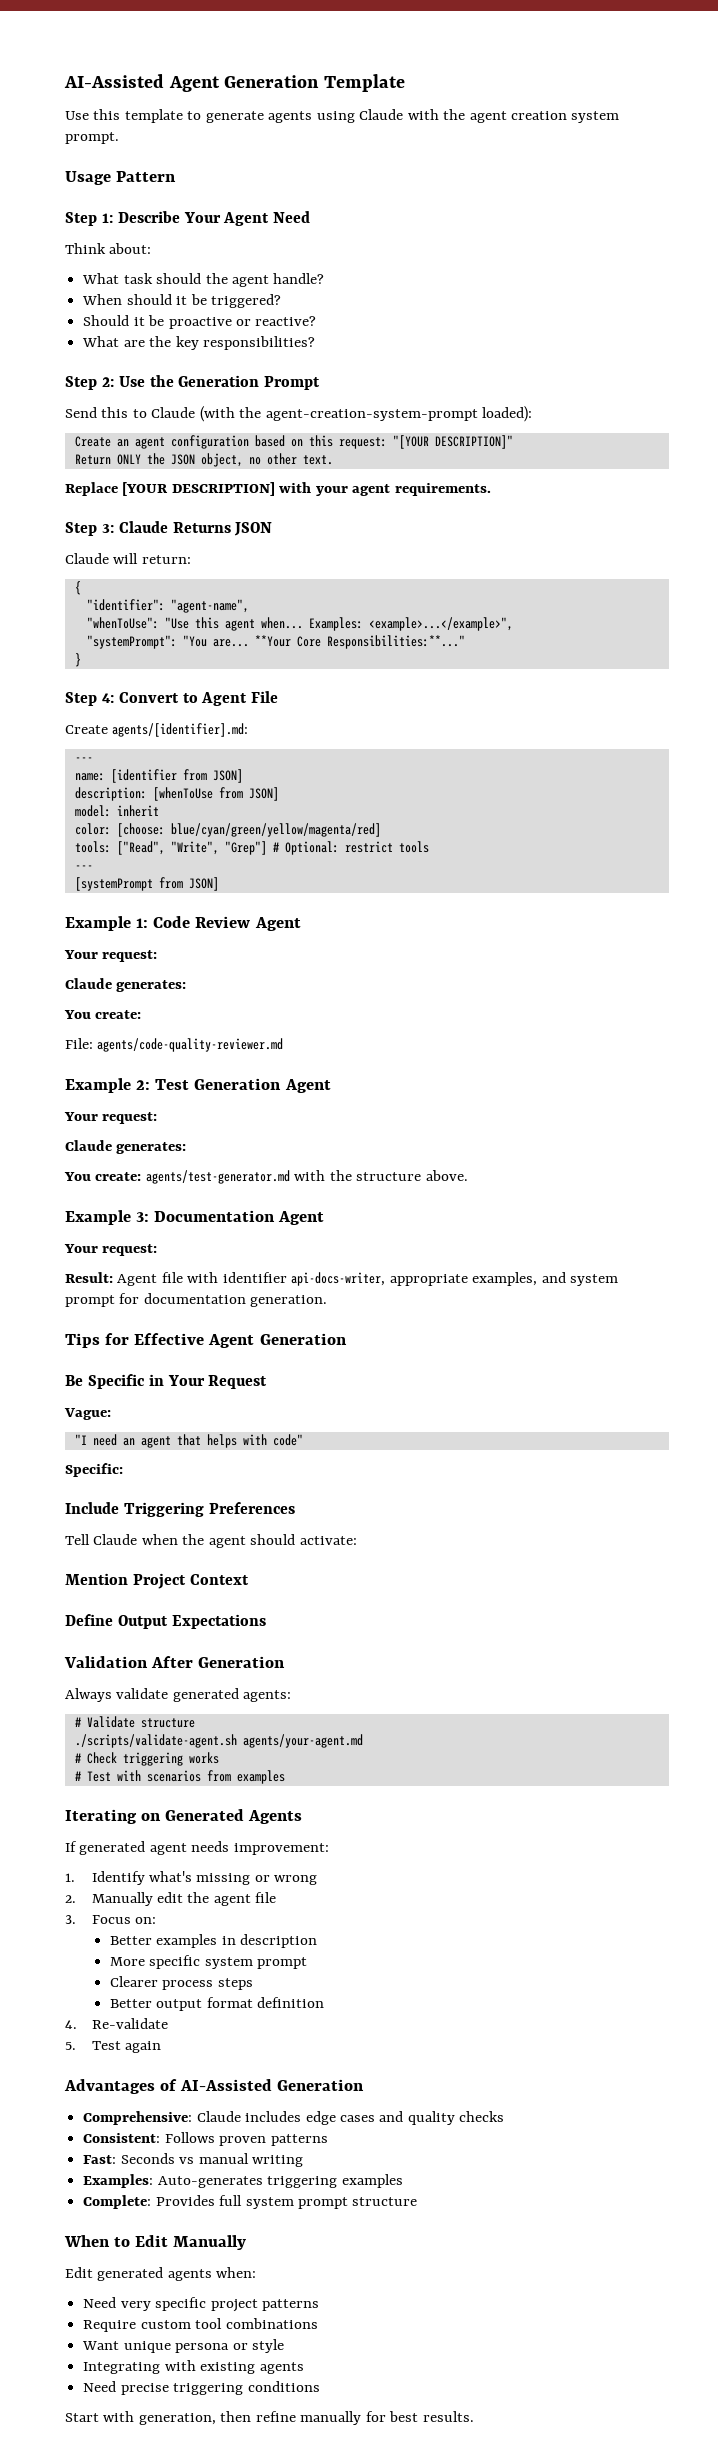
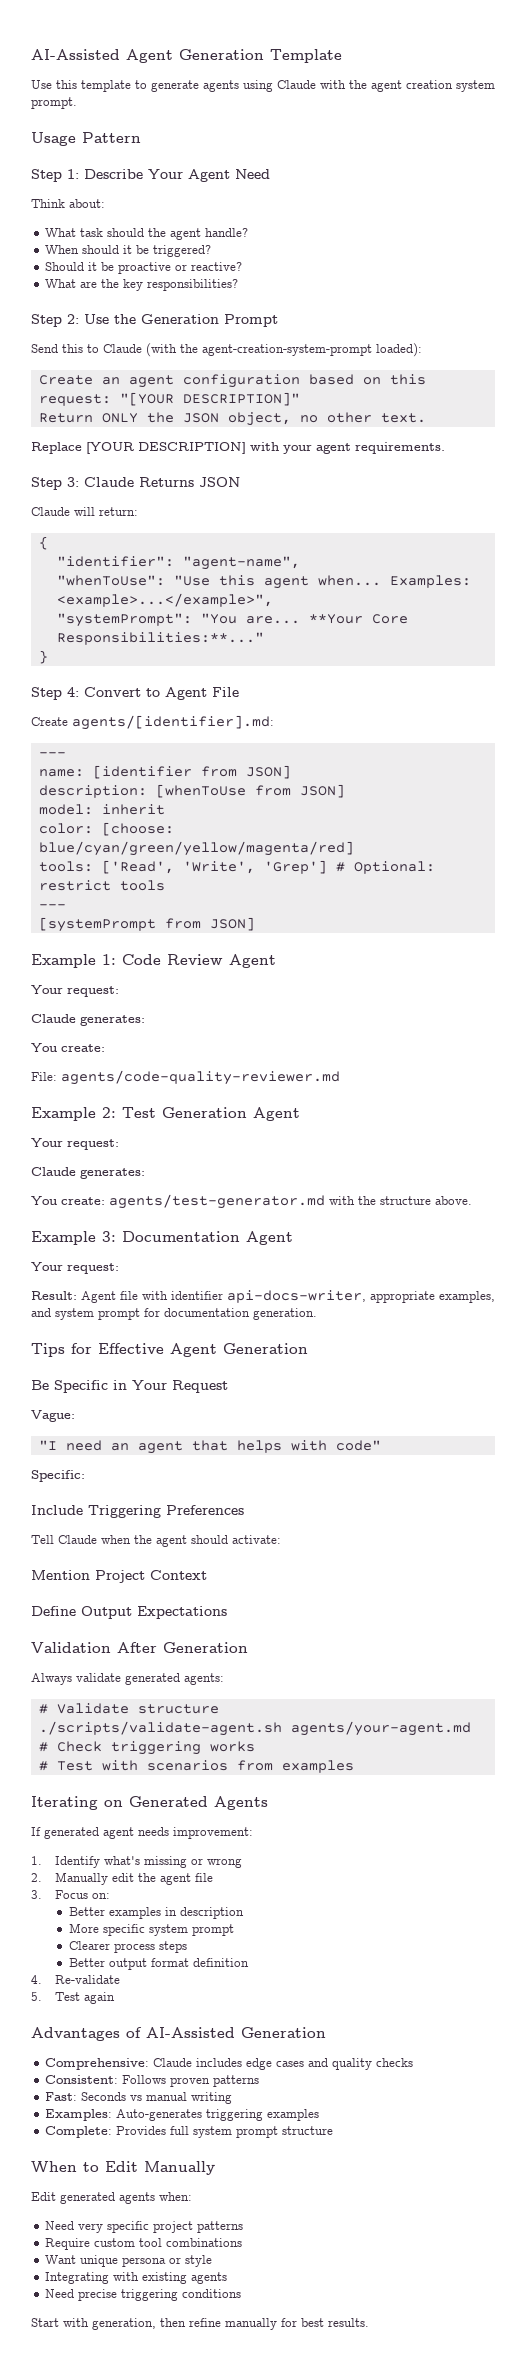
[116,841,267,855] ["Read", "Write", "Grep"] -> [101,860,327,874] ['Read', 'Write', 'Grep']

